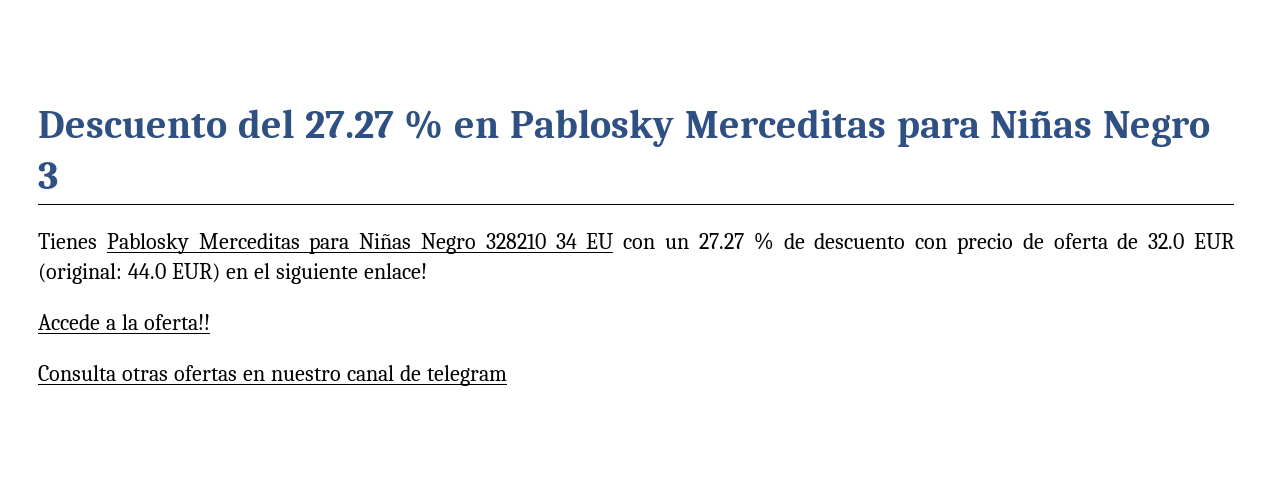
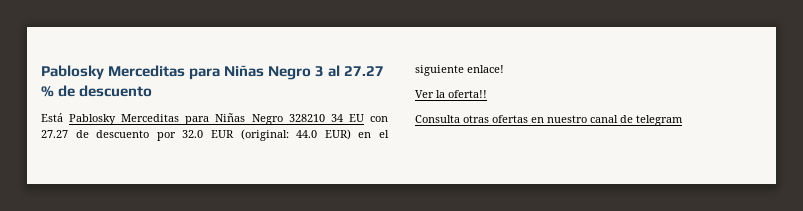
[38,109,500,139] Descuento del 27.27 % en -> (41, 72) none
[38,233,97,249] // Tienes -> [328,65,385,77] [41,85,153,97] [41,113,63,122] al 27.27 % de descuento // Está
[665,232,1139,254] un 27.27 % de descuento con precio de oferta de -> [41,130,176,141] 27.27 de descuento por
[38,314,116,330] Accede a -> [415,90,434,98] Ver

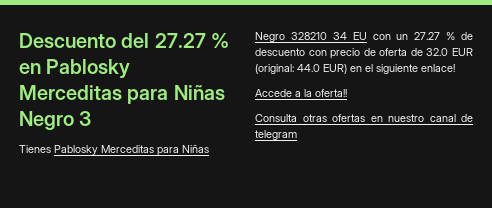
(41, 72) none -> [19,33,230,48] [19,63,41,74] Descuento del 27.27 % en
[328,65,385,77] [41,85,153,97] [41,113,63,122] al 27.27 % de descuento // Está -> [19,145,51,153] // Tienes
[41,130,176,141] 27.27 de descuento por -> [396,32,473,40] [255,48,423,59] un 27.27 % de descuento con precio de oferta de
[415,90,434,98] Ver -> [255,89,301,97] Accede a

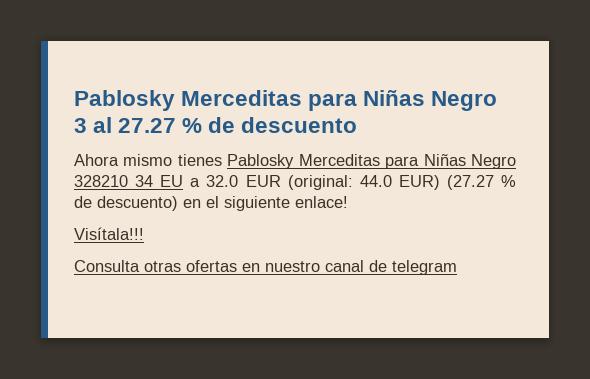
[19,33,230,48] [19,63,41,74] Descuento del 27.27 % en -> (74, 100) none
[19,145,51,153] // Tienes -> [93,117,358,133] [74,154,222,166] al 27.27 % de descuento // Ahora mismo tienes
[372,32,473,40] [255,48,423,59] con un 27.27 % de descuento con precio de oferta de -> [190,178,201,187] a
(347, 69) none -> [446,175,516,190] [74,196,178,211] (27.27 % de descuento)
[255,89,347,97] Accede a la oferta!! -> [74,227,144,240] Visítala!!!

